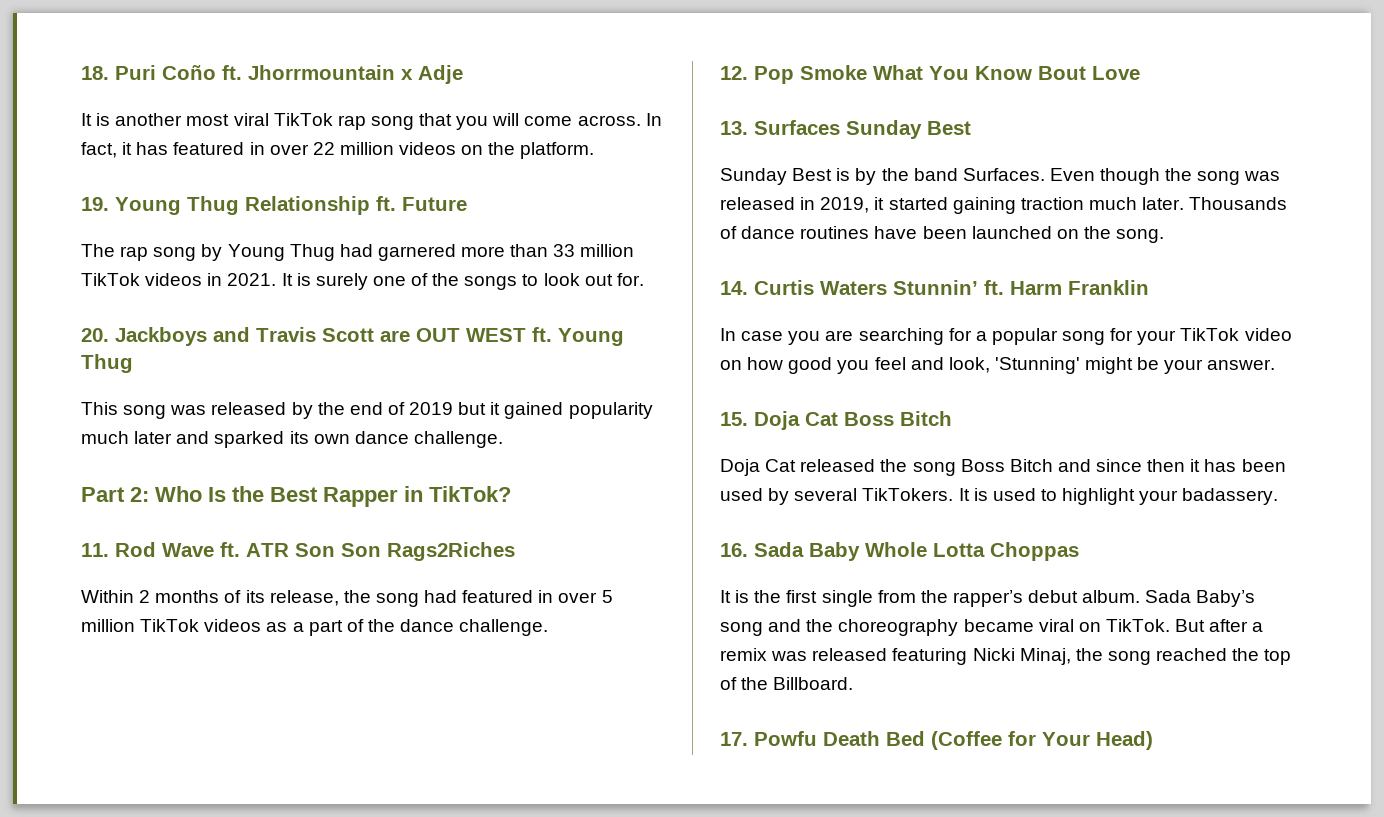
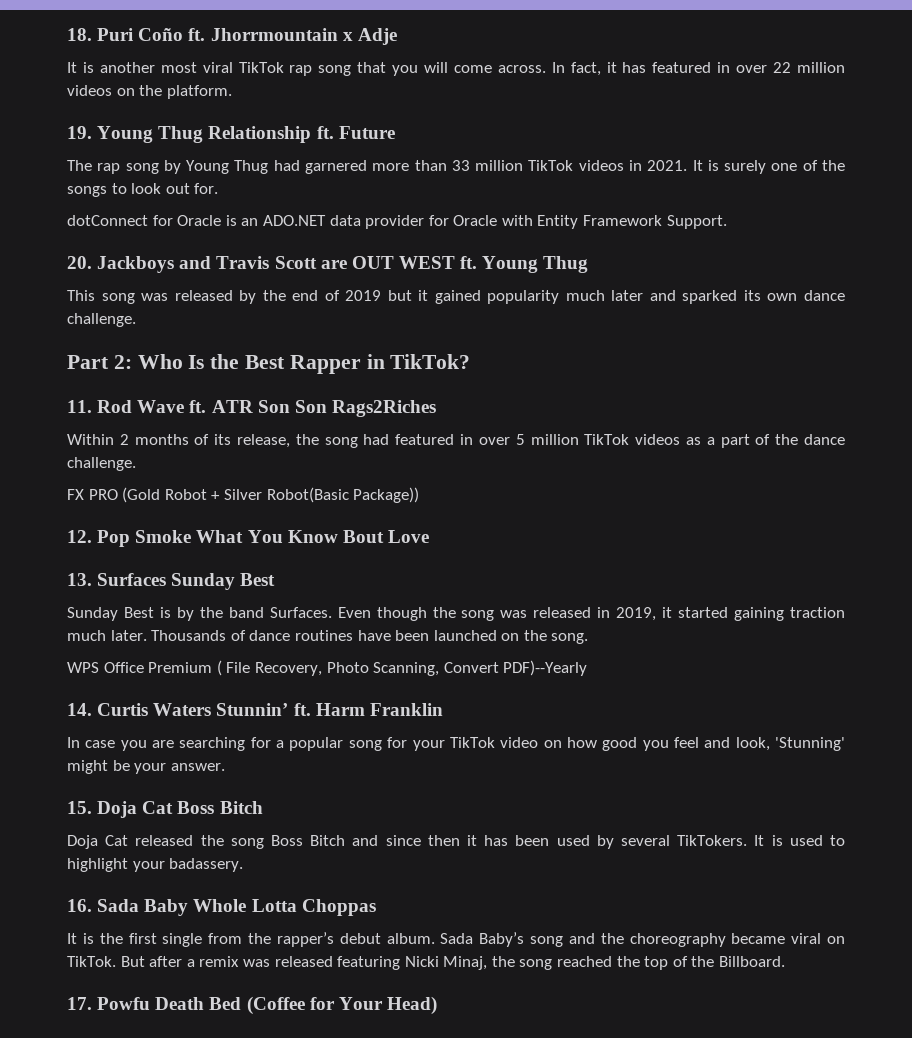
(644, 279) none -> [67,215,727,229] // dotConnect for Oracle is an ADO.NET data provider for Oracle with Entity Framework Support.
(549, 627) none -> [67,487,420,503] // FX PRO (Gold Robot + Silver Robot(Basic Package))
(1165, 236) none -> [67,660,588,676] // WPS Office Premium ( File Recovery, Photo Scanning, Convert PDF)--Yearly

